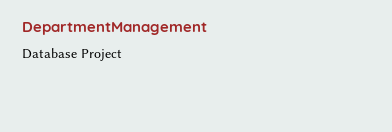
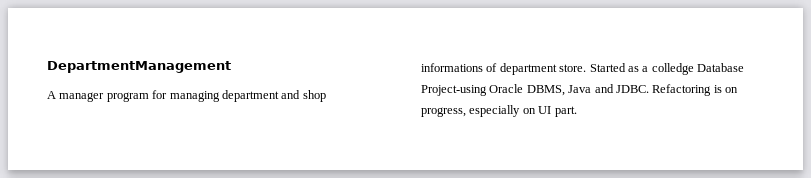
[22,48,122,61] Database Project -> [47,90,326,102] [421,63,744,75] [421,84,738,96] [421,105,577,117] A manager program for managing department and shop informations of department store. Started as a colledge Database Project-using Oracle DBMS, Java and JDBC. Refactoring is on progress, especially on UI part.

